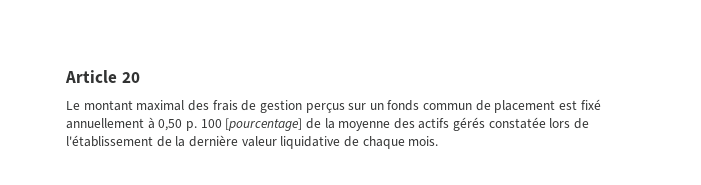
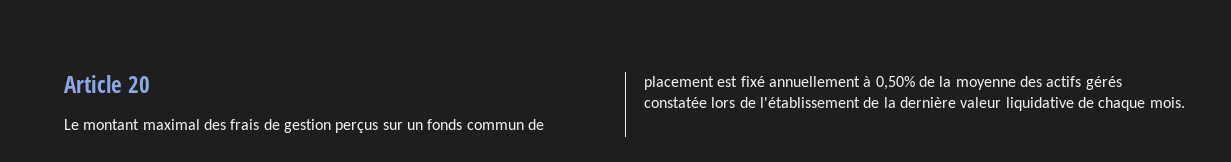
[158,118,303,131] 0,50 p. 100 [pourcentage] -> [875,76,915,90] 0,50%

